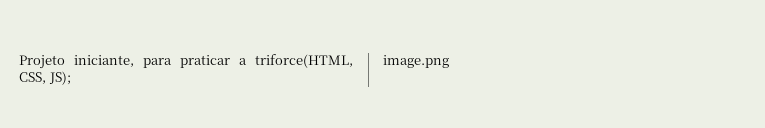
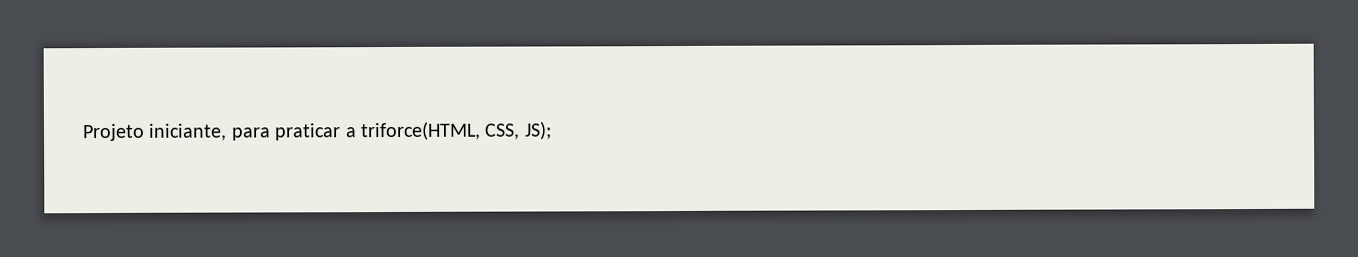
[383,55,449,68] // image.png -> (552, 130) none

